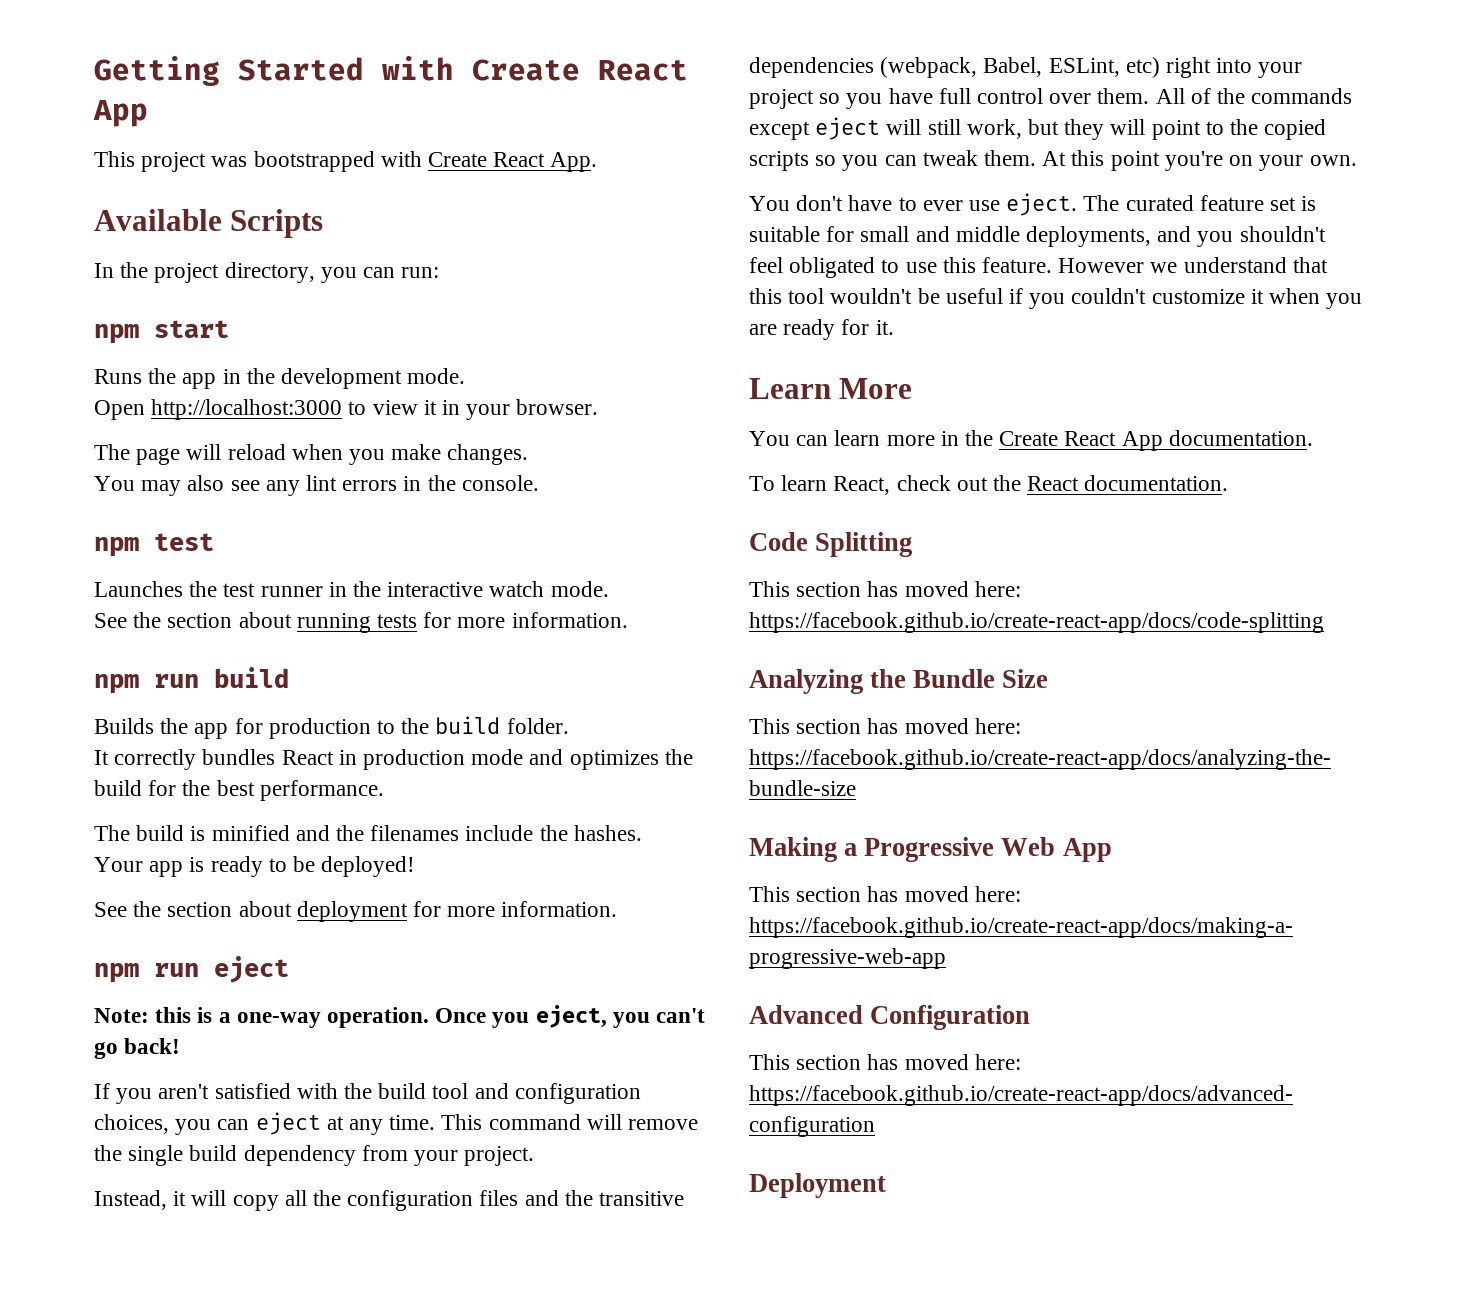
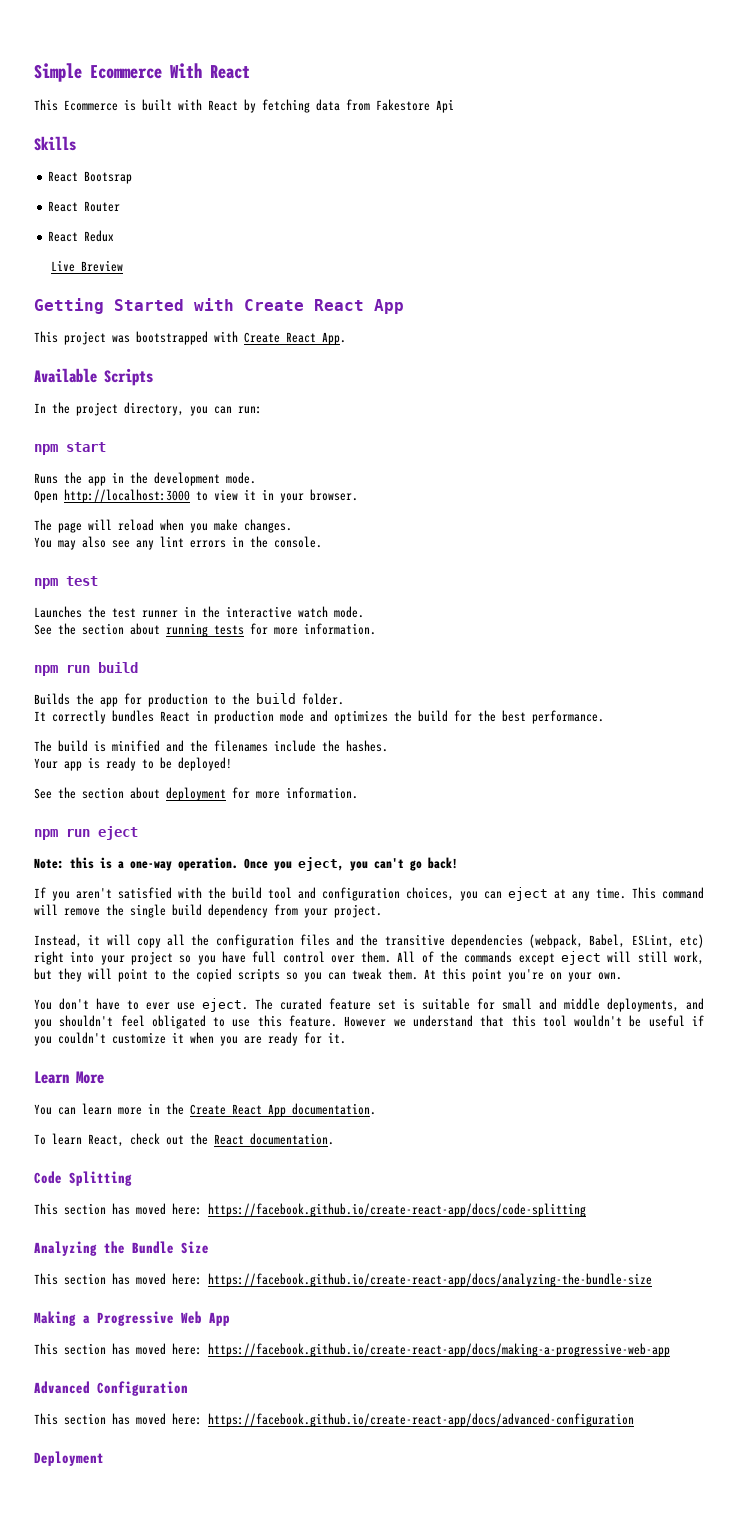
(94, 71) none -> [34,63,250,82] [34,99,454,113] [34,136,76,151] [48,171,133,184] [48,201,121,212] [48,230,115,242] [51,260,124,272] Simple Ecommerce With React // This Ecommerce is built with React by fetching data from Fakestore Api // Skills // React Bootsrap // React Router // React Redux // Live Breview //

